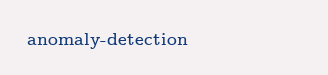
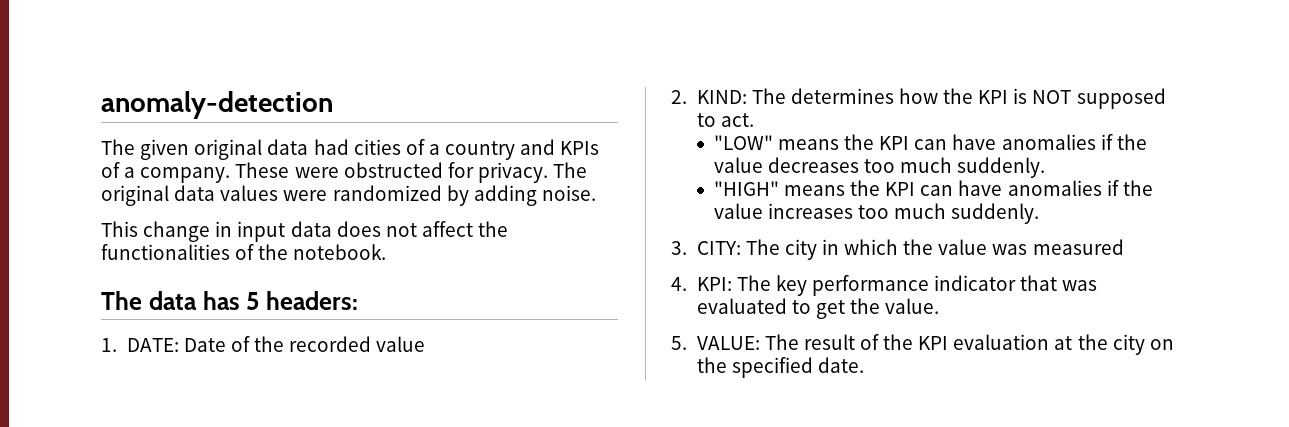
(188, 41) none -> [101,139,600,160] [101,162,588,183] [101,185,596,206] [101,221,509,242] [101,244,387,260] [101,291,358,310] [101,336,426,352] [671,88,1166,109] [696,113,754,127] [713,134,1147,150] [713,157,1046,178] [713,180,1153,196] [713,203,1040,224] [671,239,1124,260] [671,275,1098,296] [696,298,940,319] [671,334,1174,355] [696,357,864,378] // The given original data had cities of a country and KPIs of a company. These were obstructed for privacy. The original data values were randomized by adding noise. // This change in input data does not affect the functionalities of the notebook. // The data has 5 headers: // 1. DATE: Date of the recorded value // 2. KIND: The determines how the KPI is NOT supposed to act. // "LOW" means the KPI can have anomalies if the value decreases too much suddenly. // "HIGH" means the KPI can have anomalies if the value increases too much suddenly. // 3. CITY: The city in which the value was measured // 4. KPI: The key performance indicator that was evaluated to get the value. // 5. VALUE: The result of the KPI evaluation at the city on the specified date.

